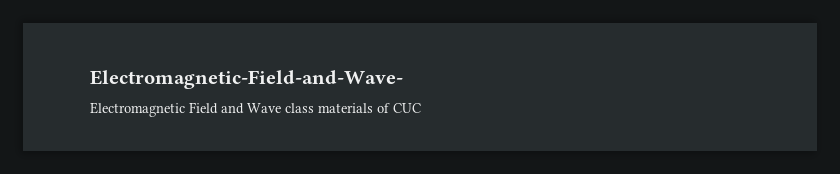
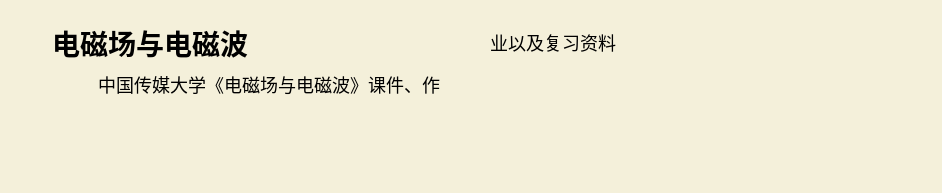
[90,70,403,89] [90,102,421,117] Electromagnetic-Field-and-Wave- // Electromagnetic Field and Wave class materials of CUC -> [52,30,248,58] [98,76,441,95] [490,34,616,52] 电磁场与电磁波 // 中国传媒大学《电磁场与电磁波》课件、作业以及复习资料

